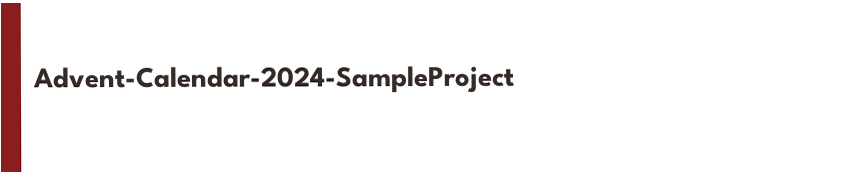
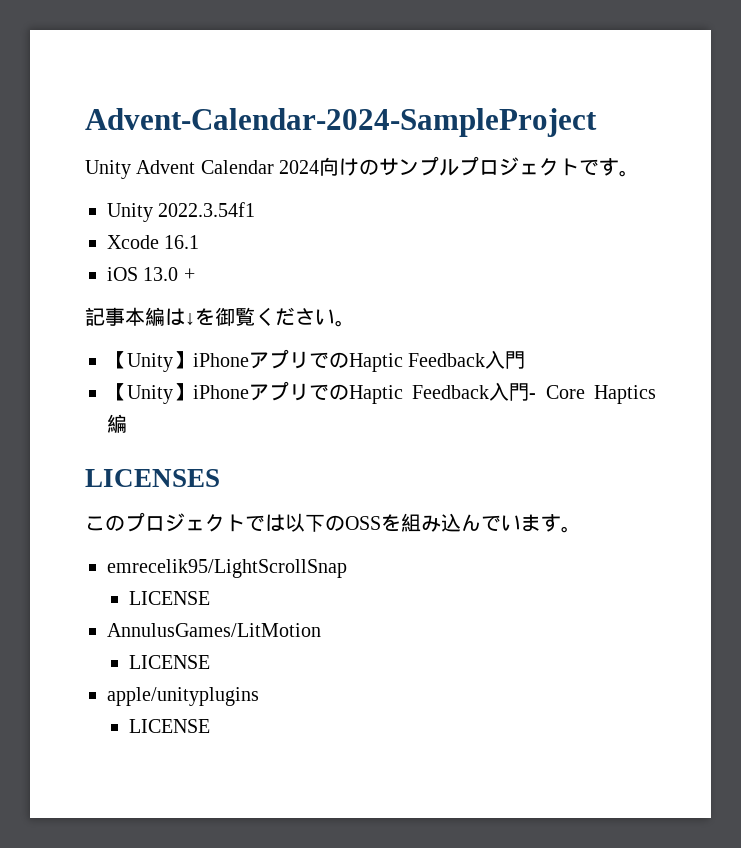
(515, 80) none -> [85,156,640,179] [107,202,256,222] [107,235,200,249] [107,267,195,281] [85,307,355,327] [107,349,526,372] [107,381,656,404] [107,414,127,433] [85,469,220,487] [85,512,581,533] [107,559,347,578] [129,591,211,605] [107,623,321,637] [129,655,211,669] [107,687,259,706] [129,719,211,733] // Unity Advent Calendar 2024向けのサンプルプロジェクトです。 // Unity 2022.3.54f1 // Xcode 16.1 // iOS 13.0 + // 記事本編は↓を御覧ください。 // 【Unity】iPhoneアプリでのHaptic Feedback入門 // 【Unity】iPhoneアプリでのHaptic Feedback入門- Core Haptics編 // LICENSES // このプロジェクトでは以下のOSSを組み込んでいます。 // emrecelik95/LightScrollSnap // LICENSE // AnnulusGames/LitMotion // LICENSE // apple/unityplugins // LICENSE

